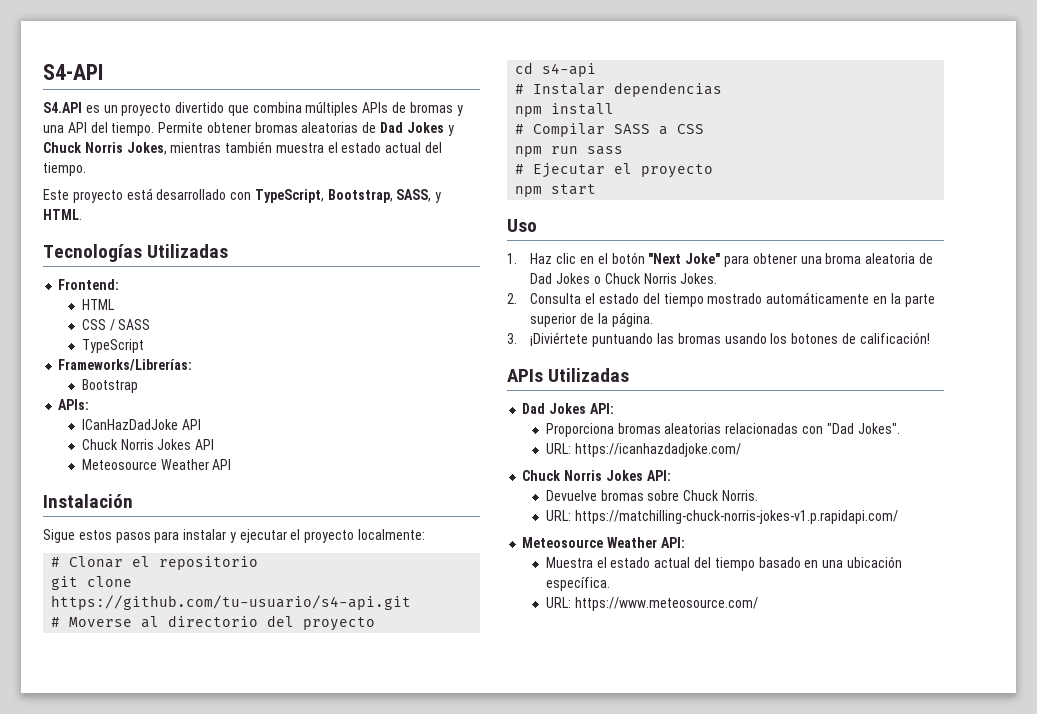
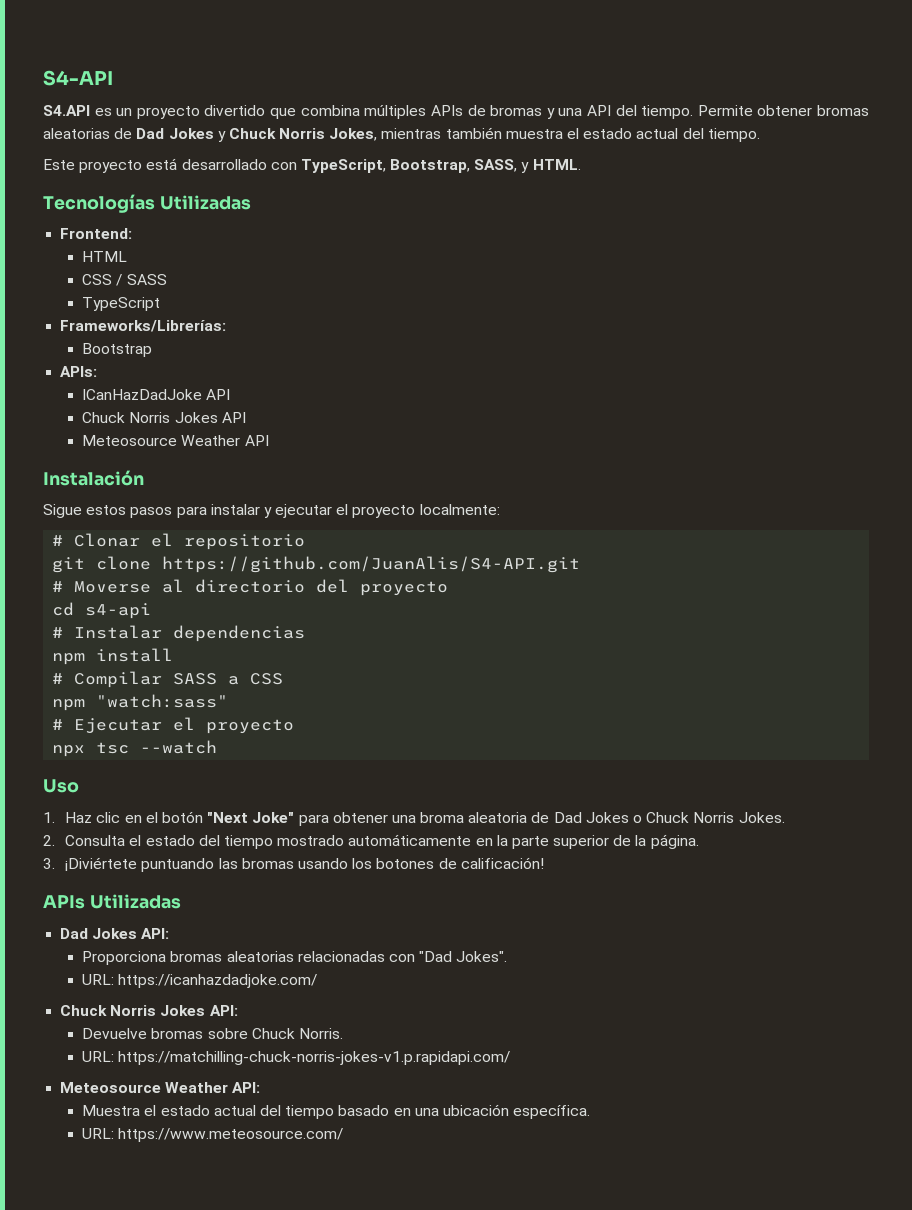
[51,595,412,610] https://github.com/tu-usuario/s4-api.git -> [162,556,581,573] https://github.com/JuanAlis/S4-API.git
[551,146,624,155] run sass -> [96,694,229,708] "watch:sass"
[515,184,597,197] npm start -> [52,740,218,757] npx tsc --watch

